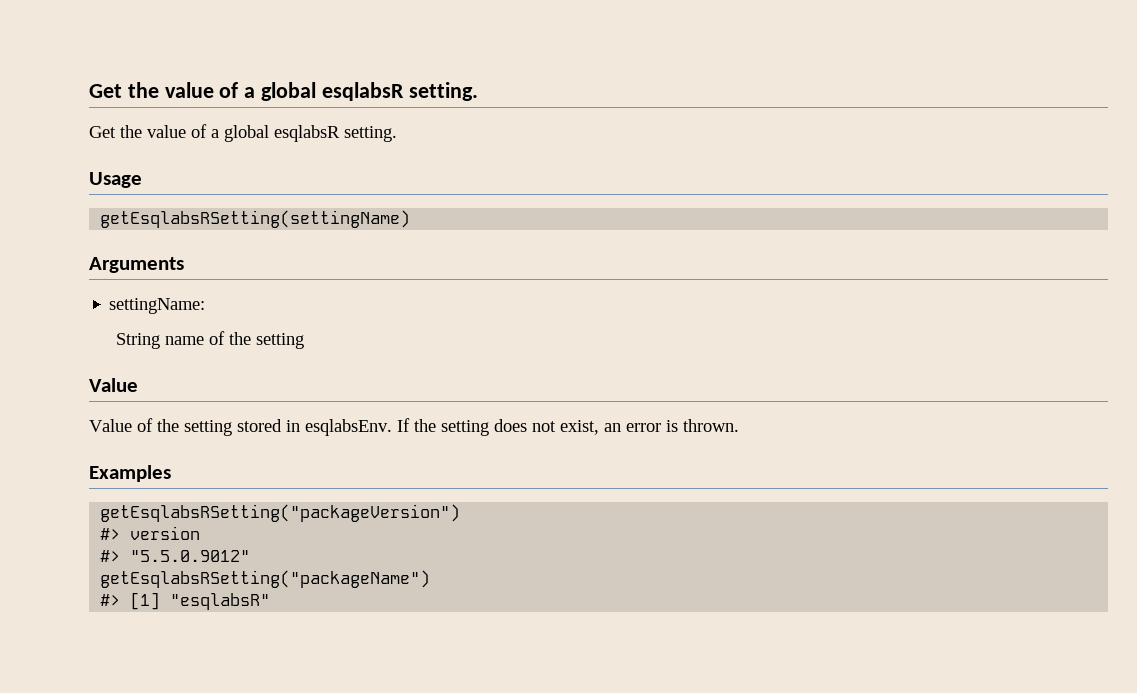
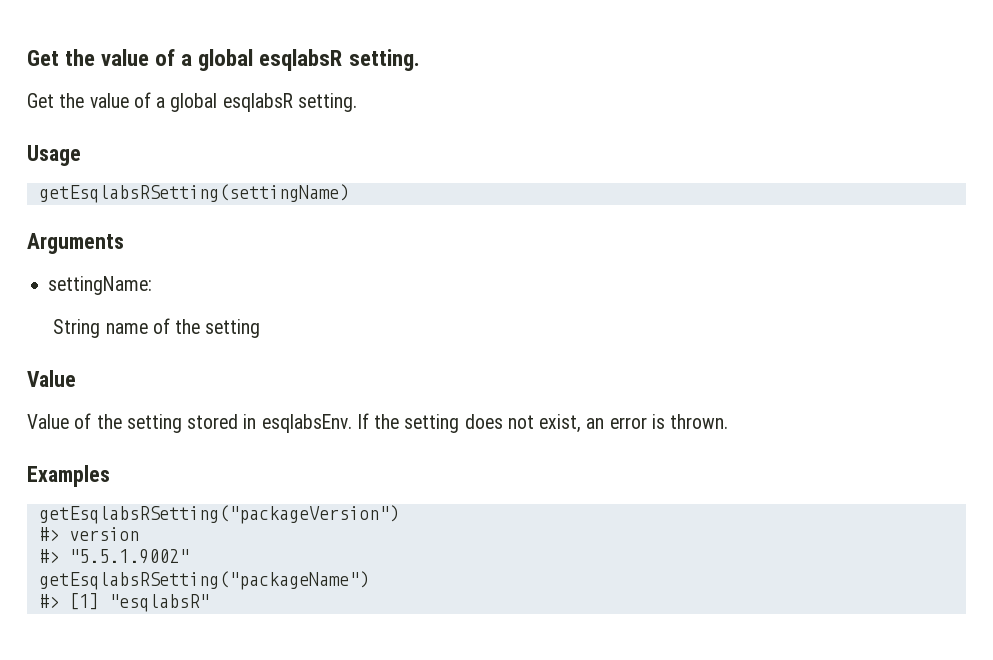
[130,550,251,562] "5.5.0.9012" -> [68,549,189,564] "5.5.1.9002"

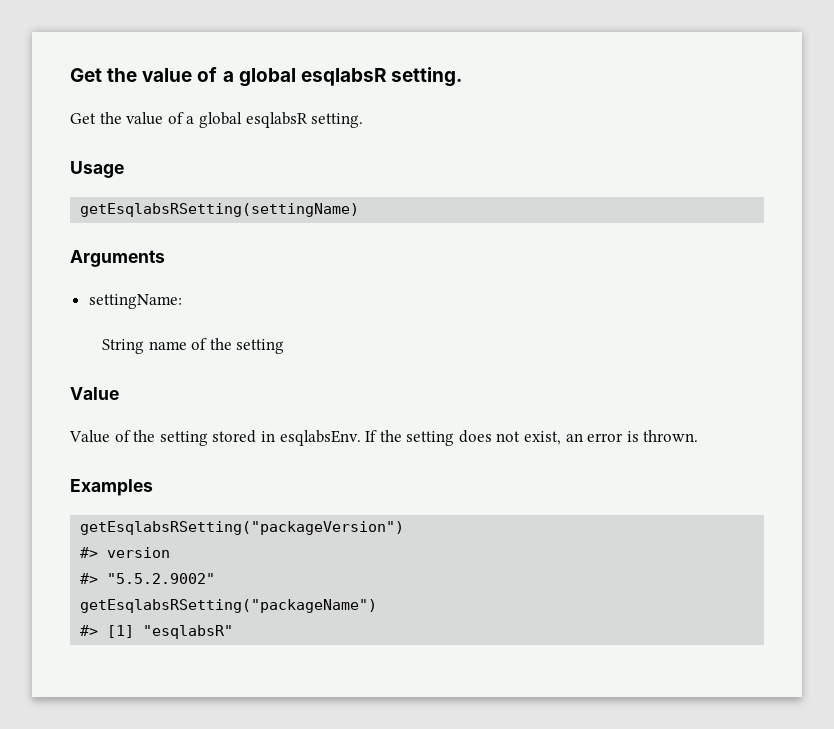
[68,549,189,564] "5.5.1.9002" -> [107,573,216,584] "5.5.2.9002"

